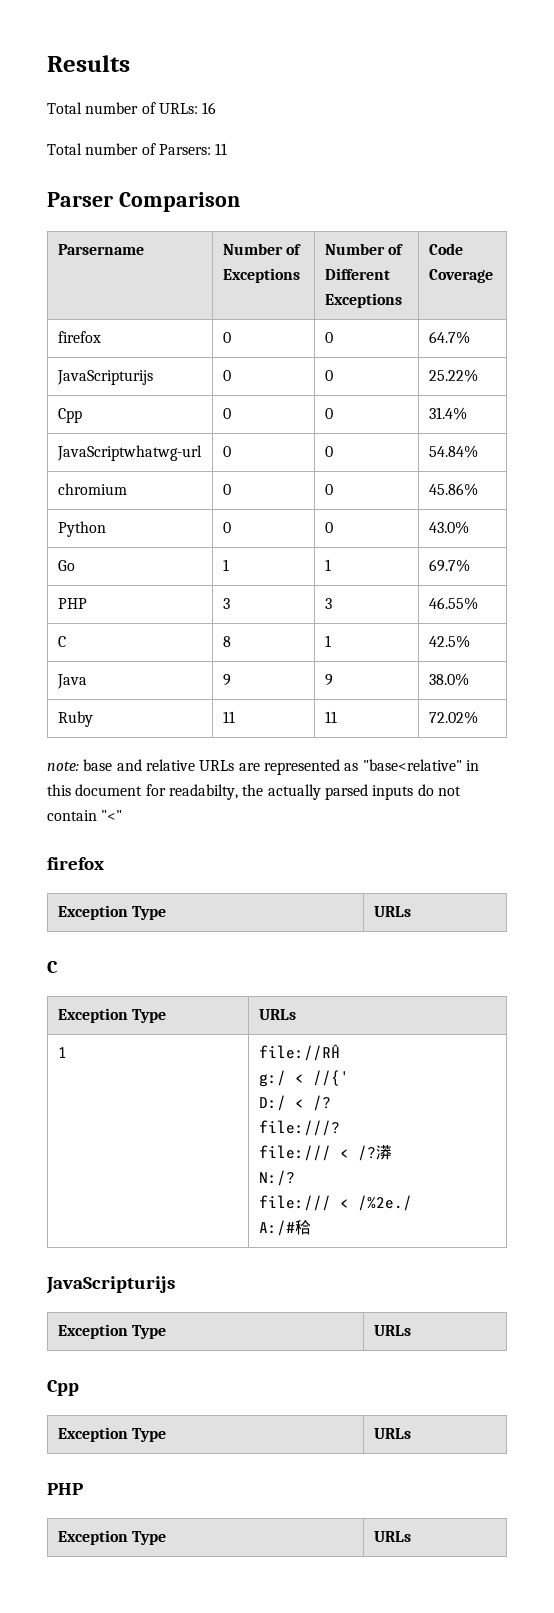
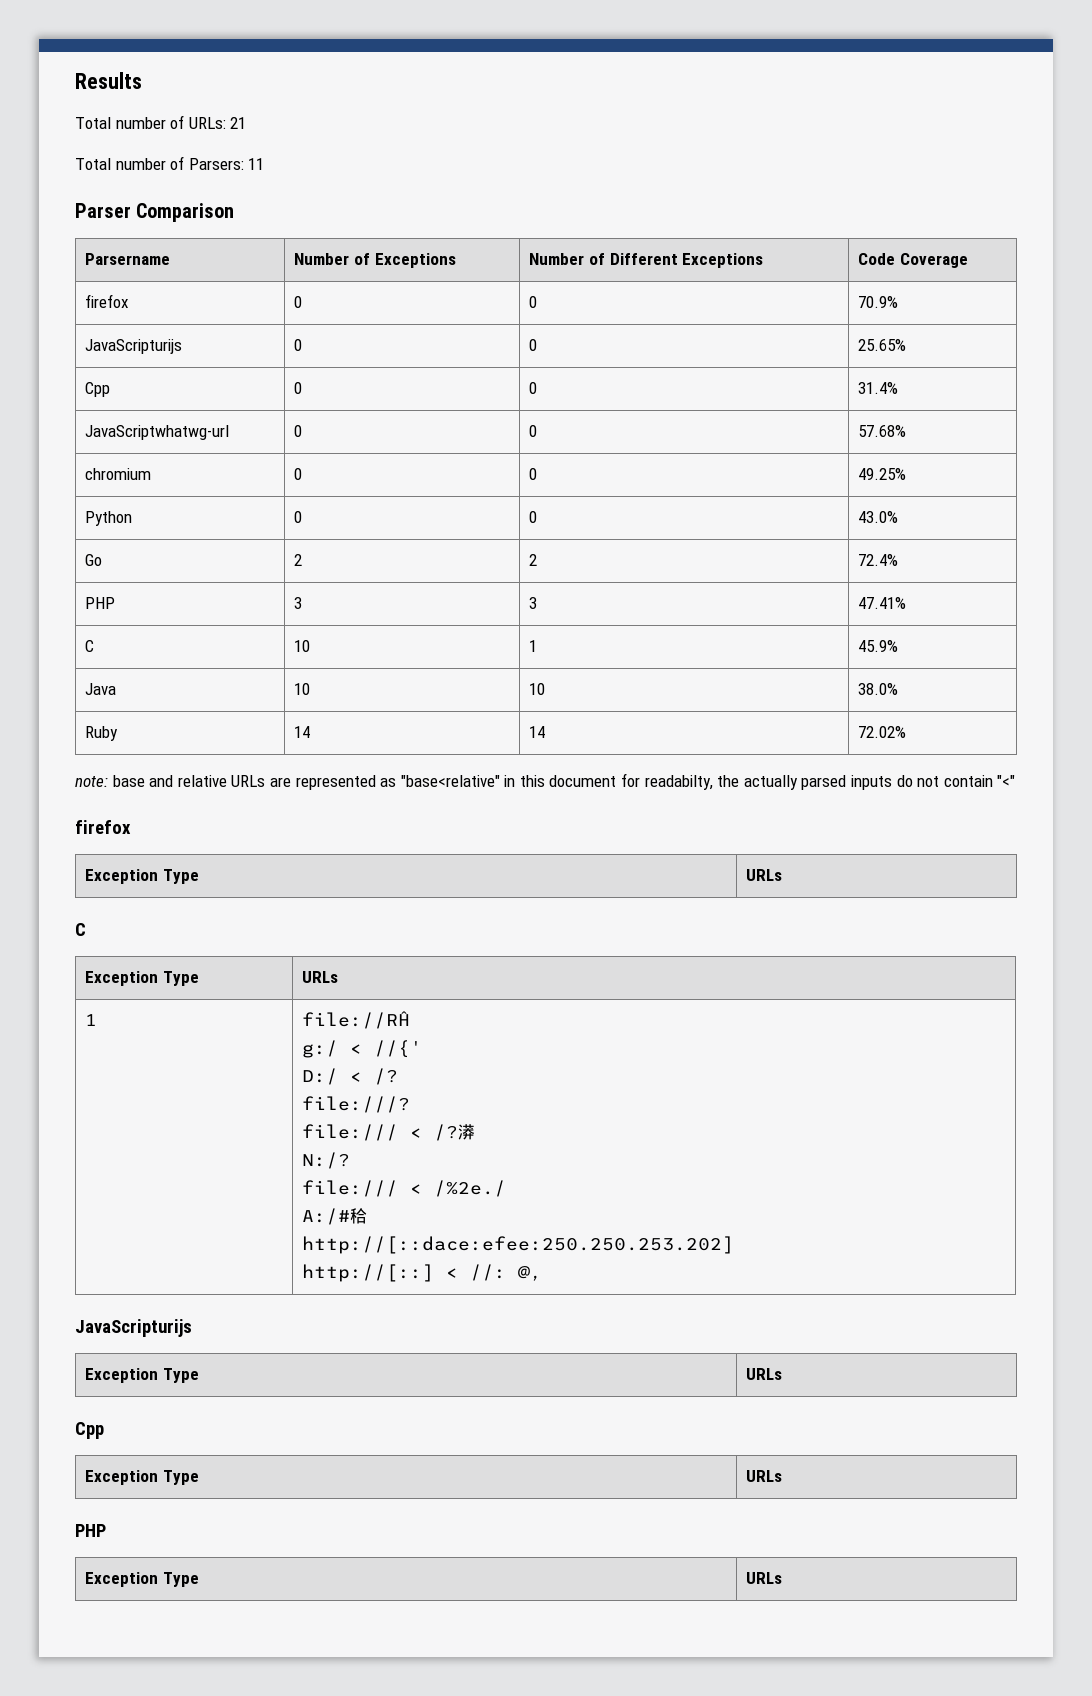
[202,102,217,114] 16 -> [230,117,247,129] 21
[428,331,470,344] 64.7% -> [858,296,899,308] 70.9%
[428,369,478,382] 25.22% -> [858,339,907,351] 25.65%
[428,445,478,458] 54.84% -> [858,425,907,437] 57.68%
[428,483,478,496] 45.86% -> [858,468,907,480] 49.25%
[222,559,229,571] [324,559,331,571] [428,559,470,572] 1 | 1 | 69.7% -> [294,554,303,566] [529,554,538,566] [858,554,899,566] 2 | 2 | 72.4%
[428,597,478,610] 46.55% -> [858,597,907,609] 47.41%
[222,636,231,647] [324,635,331,647] [428,635,470,648] 8 | 1 | 42.5% -> [294,640,311,652] [529,640,538,652] [858,640,899,652] 10 | 1 | 45.9%
[222,674,231,686] [324,674,333,686] 9 | 9 -> [294,683,311,695] [529,683,546,695] 10 | 10
[222,711,235,723] [324,711,337,723] 11 | 11 -> [294,726,311,738] [529,726,546,738] 14 | 14
(311, 1227) none -> [302,1236,735,1254] [302,1264,543,1282] // http://[::dace:efee:250.250.253.202] // http://[::] < //: @,

